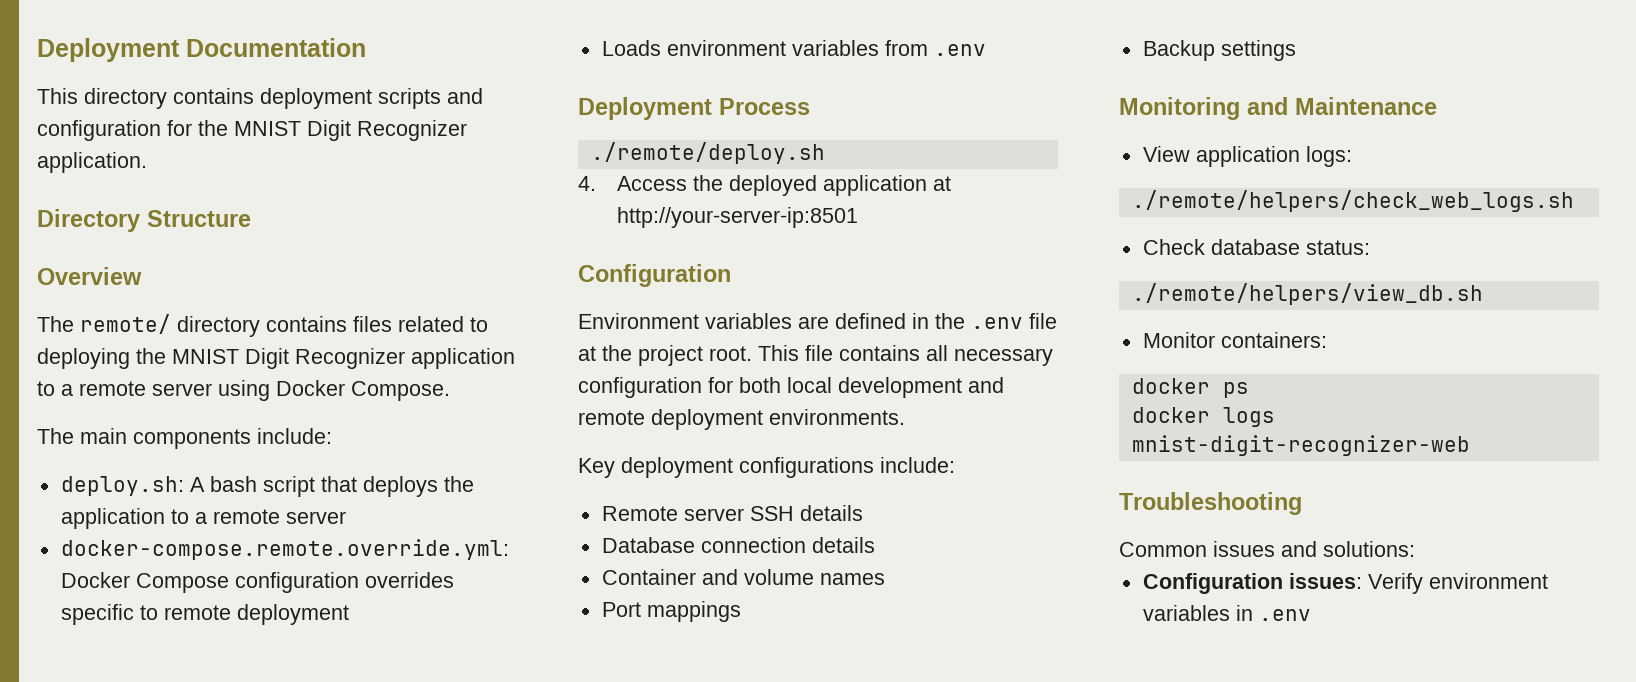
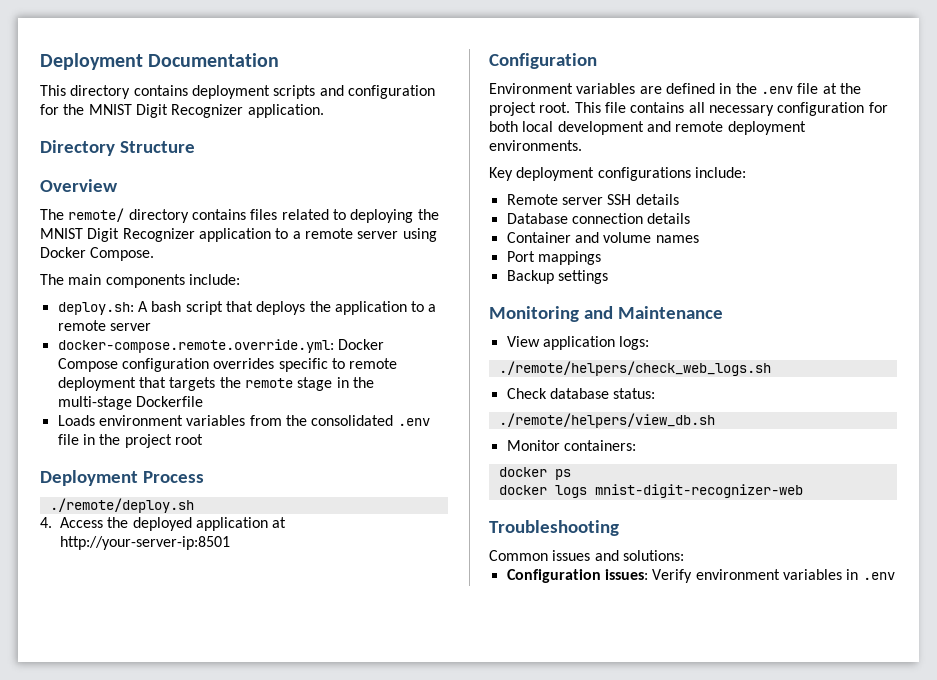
(349, 614) none -> [138,377,374,391] [57,396,203,410] that targets the remote stage in the multi-stage Dockerfile
[933,44,986,56] .env -> [285,415,430,426] [57,434,203,448] the consolidated .env file in the project root

